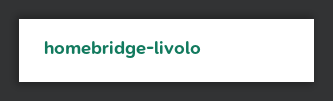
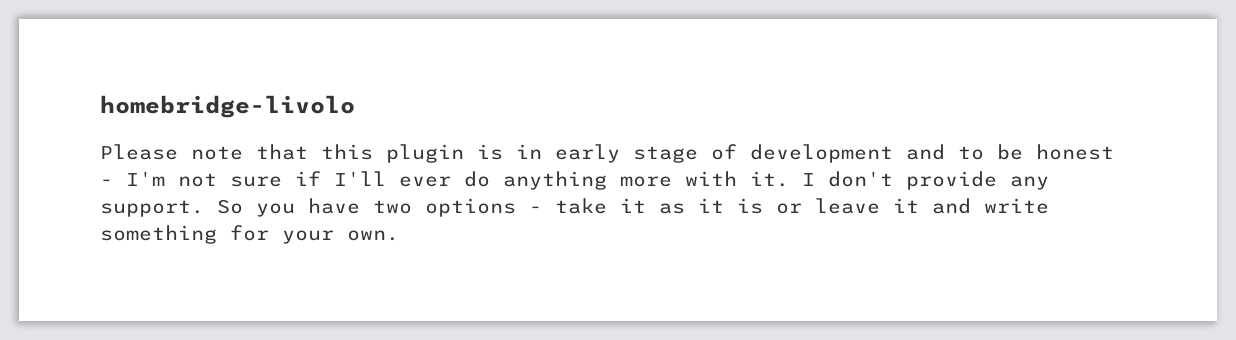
(201, 49) none -> [100,144,1114,163] [100,171,1049,190] [100,198,1049,217] [100,225,399,244] // Please note that this plugin is in early stage of development and to be honest - I'm not sure if I'll ever do anything more with it. I don't provide any support. So you have two options - take it as it is or leave it and write something for your own.

